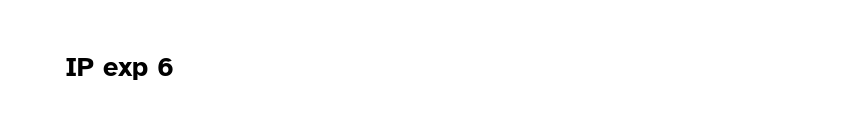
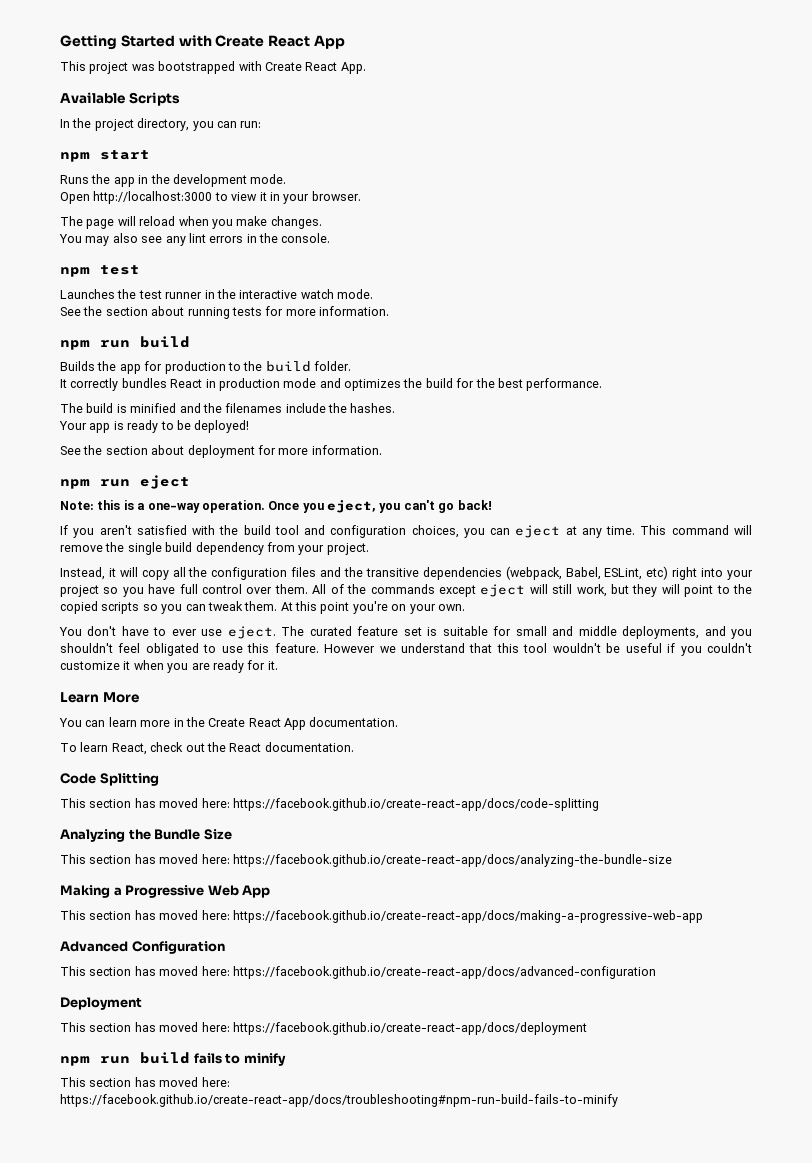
[65,58,174,80] IP exp 6 -> [60,35,345,50] [60,61,366,74] [60,92,180,106] [60,118,262,131] [60,150,150,162] [60,174,287,187] [60,191,361,204] [60,216,322,229] [59,233,331,246] [60,265,140,277] [60,289,373,299] [60,306,389,319] [60,336,190,350] [60,361,351,374] [60,378,603,391] [60,403,396,413] [59,420,250,433] [60,445,382,458] [60,475,190,489] [60,500,492,513] [60,525,753,538] [60,542,369,555] [60,566,754,580] [60,584,752,597] [60,601,465,614] [59,626,753,639] [60,643,753,656] [60,660,278,673] [60,692,139,703] [59,717,399,730] [60,742,354,755] [60,773,159,786] [60,798,599,811] [60,829,232,842] [60,854,672,867] [60,885,271,898] [60,910,703,923] [60,941,225,954] [60,966,656,979] [60,997,142,1010] [60,1022,587,1035] [60,1052,286,1066] [60,1077,230,1087] [60,1094,618,1107] Getting Started with Create React App // This project was bootstrapped with Create React App. // Available Scripts // In the project directory, you can run: // npm start // Runs the app in the development mode. // Open http://localhost:3000 to view it in your browser. // The page will reload when you make changes. // You may also see any lint errors in the console. // npm test // Launches the test runner in the interactive watch mode. // See the section about running tests for more information. // npm run build // Builds the app for production to the build folder. // It correctly bundles React in production mode and optimizes the build for the best performance. // The build is minified and the filenames include the hashes. // Your app is ready to be deployed! // See the section about deployment for more information. // npm run eject // Note: this is a one-way operation. Once you eject, you can't go back! // If you aren't satisfied with the build tool and configuration choices, you can eject at any time. This command will remove the single build dependency from your project. // Instead, it will copy all the configuration files and the transitive dependencies (webpack, Babel, ESLint, etc) right into your project so you have full control over them. All of the commands except eject will still work, but they will point to the copied scripts so you can tweak them. At this point you're on your own. // You don't have to ever use eject. The curated feature set is suitable for small and middle deployments, and you shouldn't feel obligated to use this feature. However we understand that this tool wouldn't be useful if you couldn't customize it when you are ready for it. // Learn More // You can learn more in the Create React App documentation. // To learn React, check out the React documentation. // Code Splitting // This section has moved here: https://facebook.github.io/create-react-app/docs/code-splitting // Analyzing the Bundle Size // This section has moved here: https://facebook.github.io/create-react-app/docs/analyzing-the-bundle-size // Making a Progressive Web App // This section has moved here: https://facebook.github.io/create-react-app/docs/making-a-progressive-web-app // Advanced Configuration // This section has moved here: https://facebook.github.io/create-react-app/docs/advanced-configuration // Deployment // This section has moved here: https://facebook.github.io/create-react-app/docs/deployment // npm run build fails to minify // This section has moved here: https://facebook.github.io/create-react-app/docs/troubleshooting#npm-run-build-fails-to-minify

